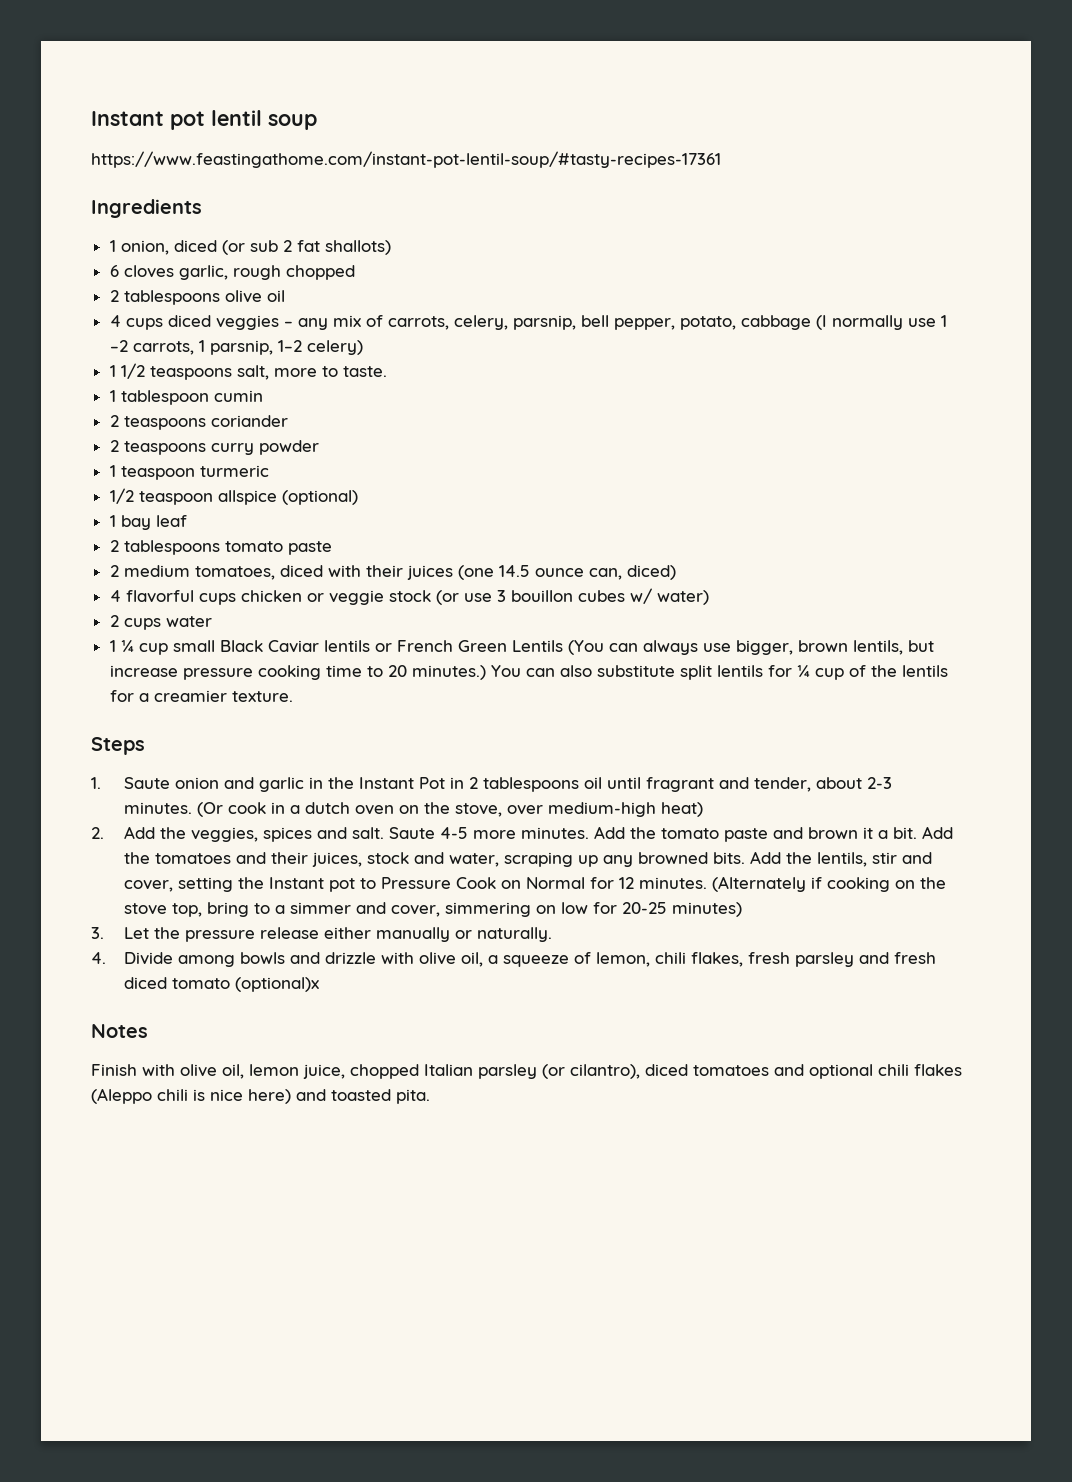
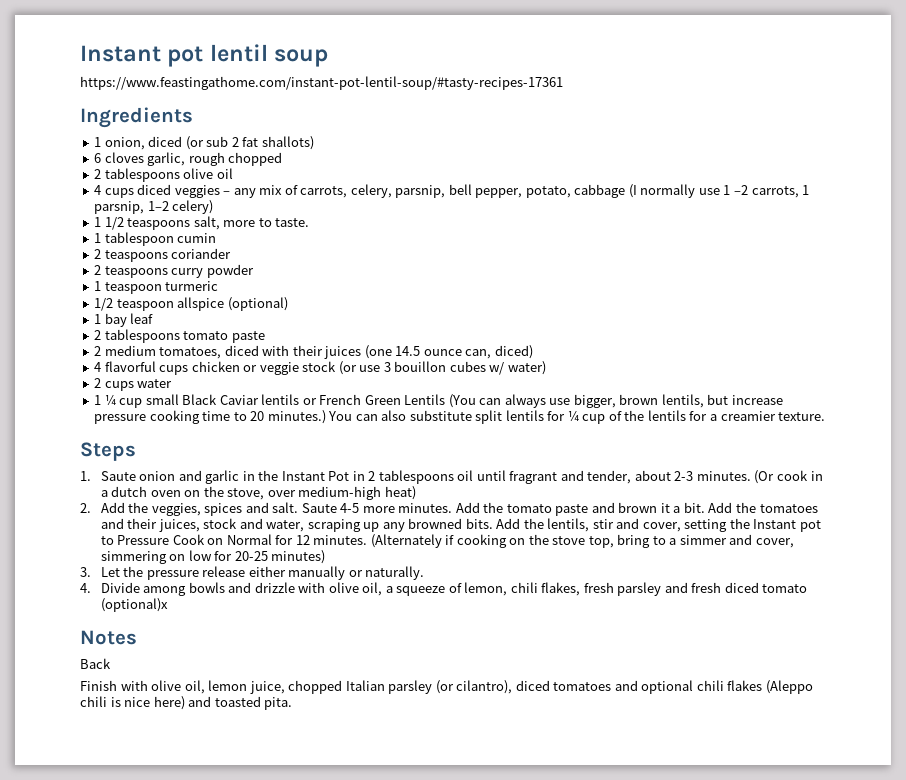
(148, 1031) none -> [80,658,111,669] // Back

